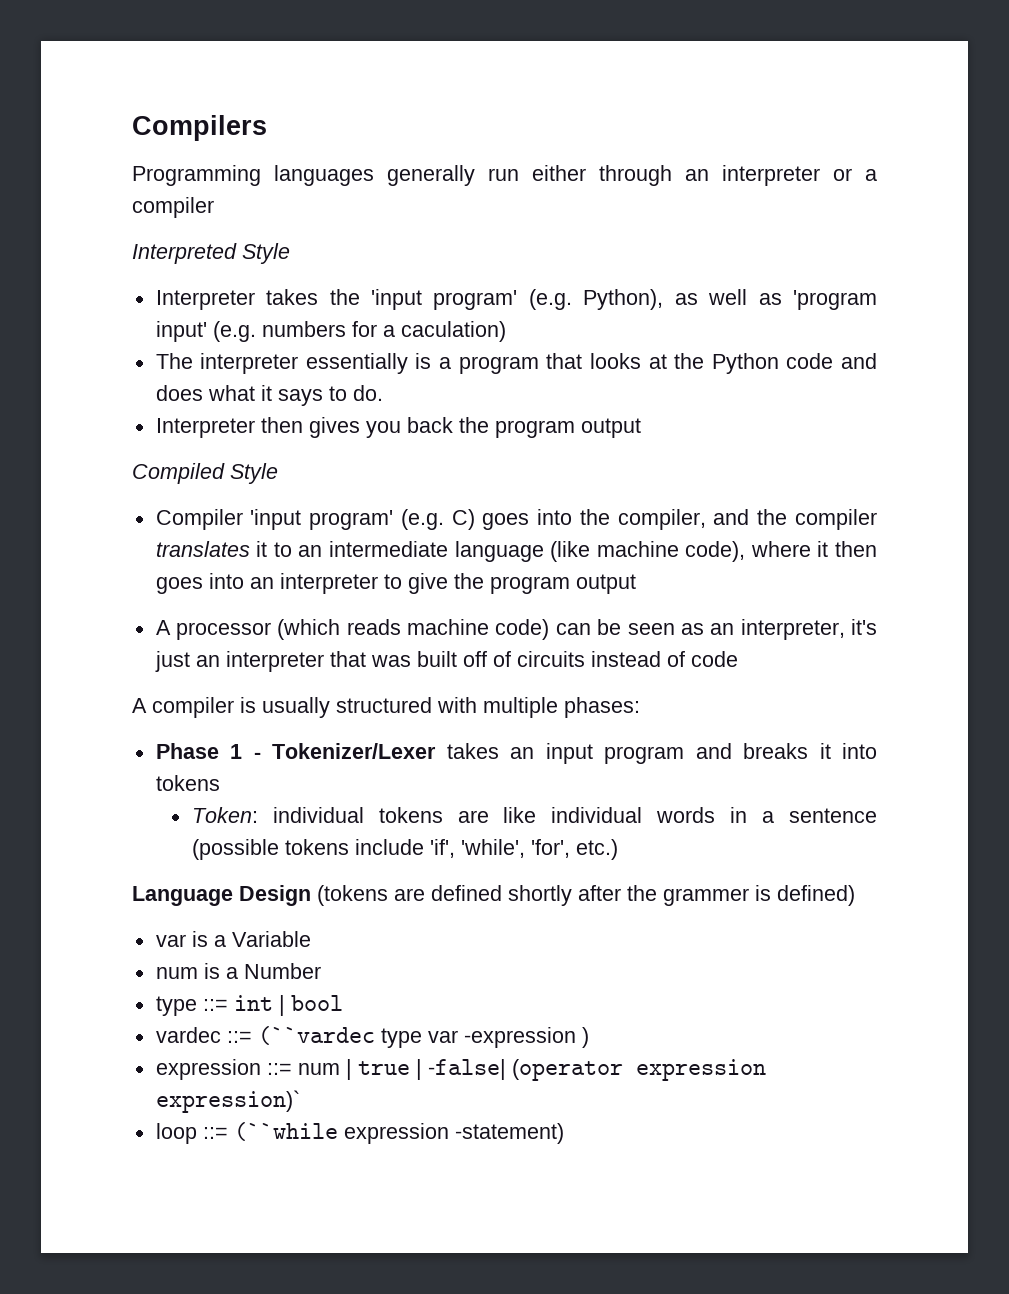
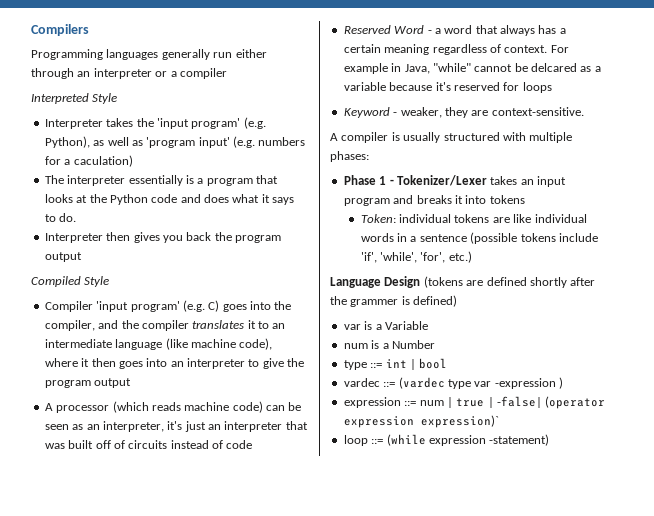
(738, 659) none -> [343,25,566,36] [343,44,569,55] [343,63,601,74] [343,82,552,93] [343,107,584,118] // Reserved Word - a word that always has a certain meaning regardless of context. For example in Java, "while" cannot be delcared as a variable because it's reserved for loops // Keyword - weaker, they are context-sensitive.
[257,1026,375,1045] (``vardec -> [398,377,445,389] (vardec
[233,1122,338,1141] (``while -> [386,434,426,446] (while

